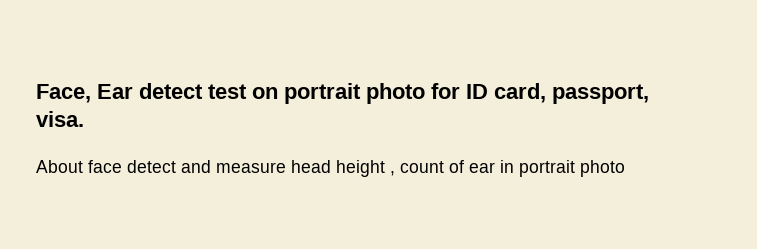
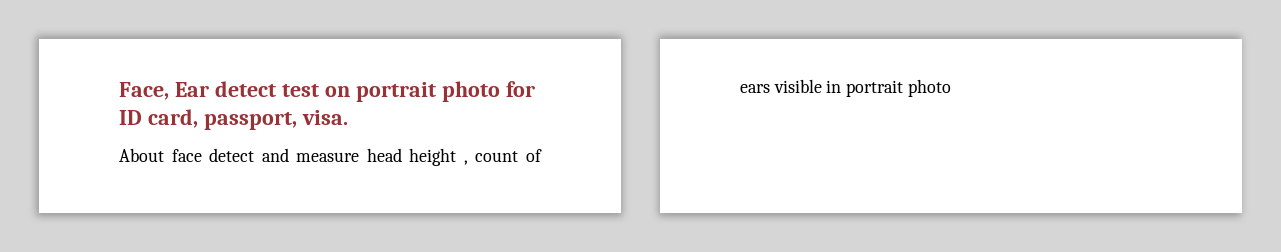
[469,162,495,173] ear -> [740,79,822,93] ears visible

